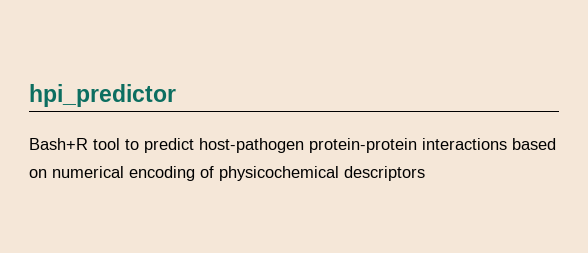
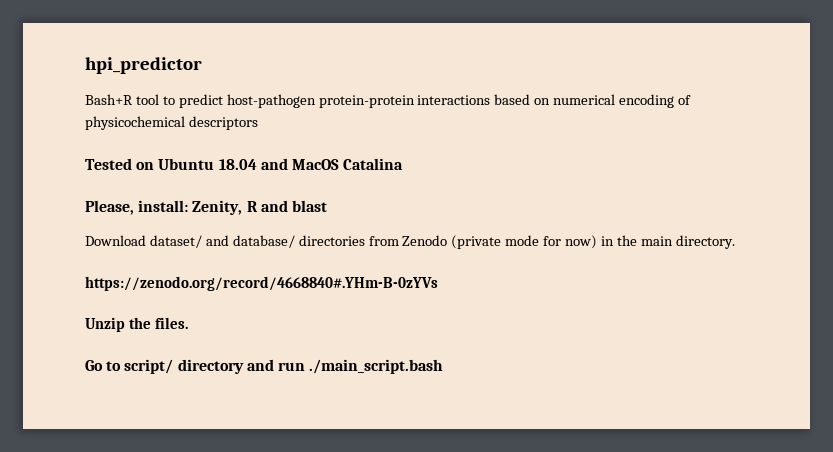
(425, 173) none -> [85,158,404,170] [85,200,327,215] [85,235,735,249] [85,276,438,291] [85,317,188,332] [85,359,444,374] // Tested on Ubuntu 18.04 and MacOS Catalina // Please, install: Zenity, R and blast // Download dataset/ and database/ directories from Zenodo (private mode for now) in the main directory. // https://zenodo.org/record/4668840#.YHm-B-0zYVs // Unzip the files. // Go to script/ directory and run ./main_script.bash

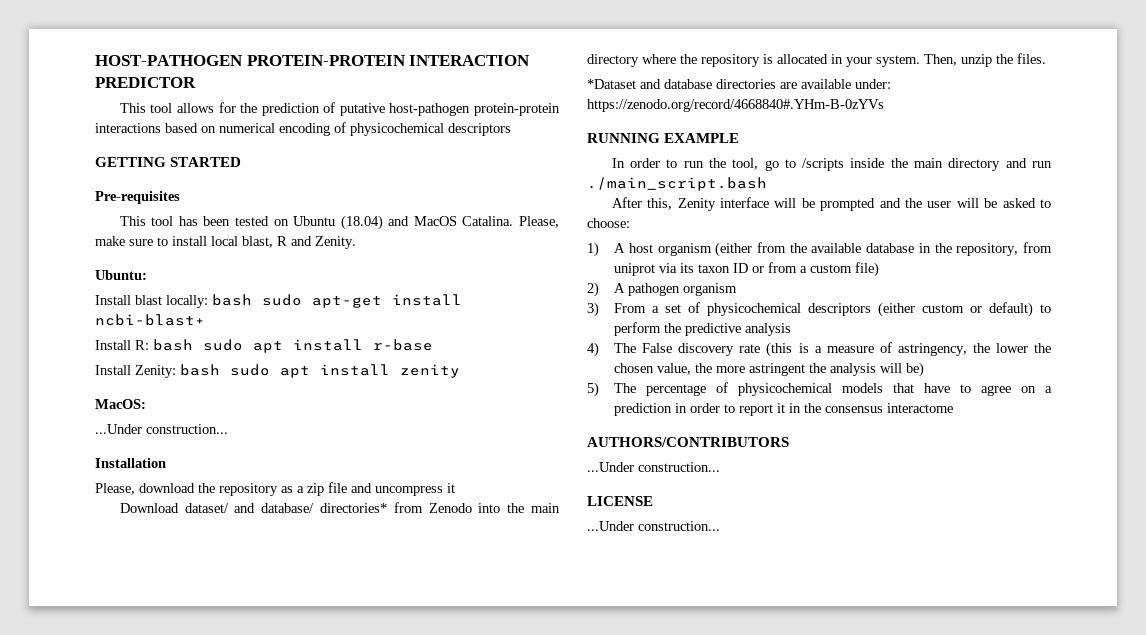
[85,57,202,74] [85,94,223,108] hpi_predictor // Bash+R tool to predict -> [95,55,531,66] [95,77,196,88] [119,102,385,116] HOST-PATHOGEN PROTEIN-PROTEIN INTERACTION PREDICTOR // This tool allows for the prediction of putative
[85,158,132,170] Tested -> [95,157,242,167] [95,191,180,204] [119,216,270,226] GETTING STARTED // Pre-requisites // This tool has been tested
[218,159,257,170] 18.04 -> [340,215,383,230] (18.04)
[343,158,404,170] [85,200,327,215] Catalina // Please, install: Zenity, R and blast -> [462,216,559,228] [95,236,356,249] [95,270,147,280] [95,294,462,308] [95,314,205,326] [95,339,433,353] [95,364,460,378] [95,399,146,409] [95,424,228,434] [95,458,166,468] [95,482,455,496] Catalina. Please, make sure to install local blast, R and Zenity. // Ubuntu: // Install blast locally: bash sudo apt-get install ncbi-blast+ // Install R: bash sudo apt install r-base // Install Zenity: bash sudo apt install zenity // MacOS: // ...Under construction... // Installation // Please, download the repository as a zip file and uncompress it
[298,235,365,246] directories -> [319,503,387,513] directories*
[451,235,735,249] [85,276,438,291] [85,317,188,332] [85,359,444,374] (private mode for now) in the main directory. // https://zenodo.org/record/4668840#.YHm-B-0zYVs // Unzip the files. // Go to script/ directory and run ./main_script.bash -> [478,503,560,513] [587,53,1046,67] [587,79,891,89] [587,99,884,112] [587,133,740,143] [611,158,1052,171] [587,177,767,191] [611,197,1051,211] [587,218,630,228] [587,242,1052,257] [614,262,880,277] [587,282,738,297] [587,302,1051,317] [614,322,792,336] [587,342,1051,357] [614,362,925,377] [587,382,1052,397] [614,403,954,416] [587,437,789,447] [587,462,720,472] [587,496,653,506] [587,521,720,531] into the main directory where the repository is allocated in your system. Then, unzip the files. // *Dataset and database directories are available under: https://zenodo.org/record/4668840#.YHm-B-0zYVs // RUNNING EXAMPLE // In order to run the tool, go to /scripts inside the main directory and run ./main_script.bash // After this, Zenity interface will be prompted and the user will be asked to choose: // 1) A host organism (either from the available database in the repository, from uniprot via its taxon ID or from a custom file) // 2) A pathogen organism // 3) From a set of physicochemical descriptors (either custom or default) to perform the predictive analysis // 4) The False discovery rate (this is a measure of astringency, the lower the chosen value, the more astringent the analysis will be) // 5) The percentage of physicochemical models that have to agree on a prediction in order to report it in the consensus interactome // AUTHORS/CONTRIBUTORS // ...Under construction... // LICENSE // ...Under construction...

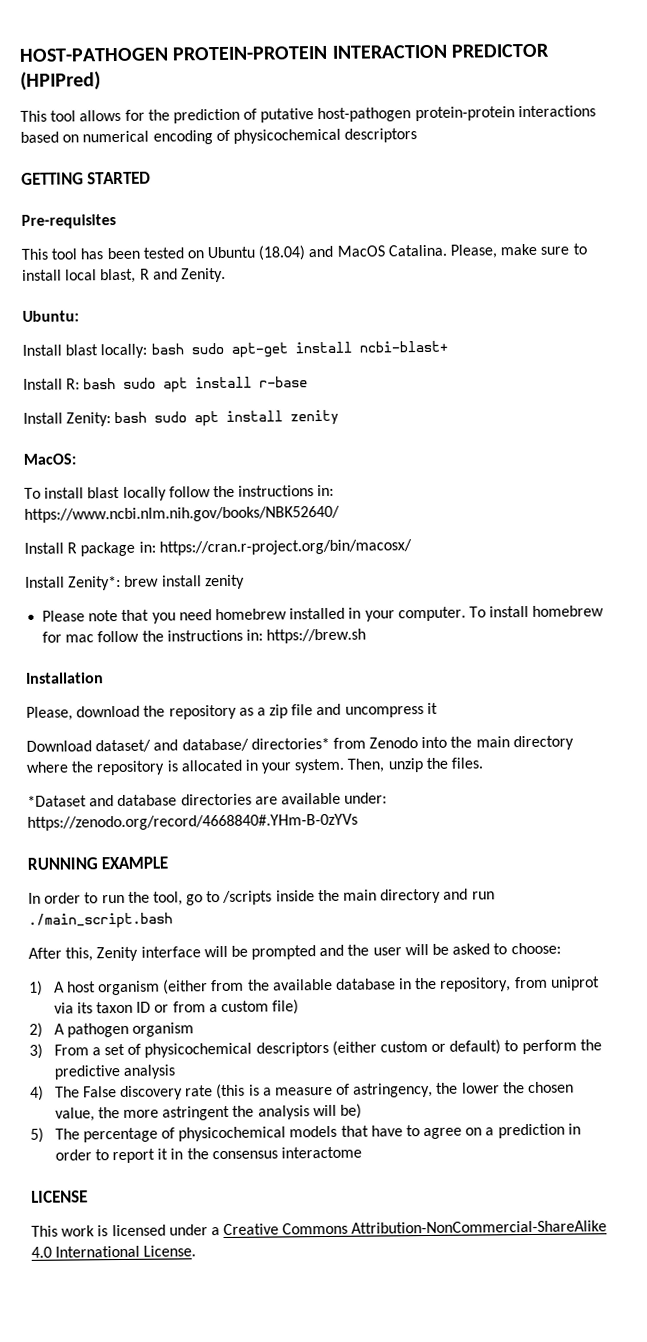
(196, 82) none -> [20,71,101,91] (HPIPred)
[95,424,228,434] ...Under construction... -> [24,484,335,501] [24,505,340,523] [24,539,412,557] [25,574,245,591] [42,605,605,624] [42,628,367,644] To install blast locally follow the instructions in: https://www.ncbi.nlm.nih.gov/books/NBK52640/ // Install R package in: https://cran.r-project.org/bin/macosx/ // Install Zenity*: brew install zenity // Please note that you need homebrew installed in your computer. To install homebrew for mac follow the instructions in: https://brew.sh
[587,437,789,447] [587,462,720,472] [587,496,653,506] [587,521,720,531] AUTHORS/CONTRIBUTORS // ...Under construction... // LICENSE // ...Under construction... -> [31,1190,88,1203] [31,1220,608,1237] [31,1245,197,1258] LICENSE // This work is licensed under a Creative Commons Attribution-NonCommercial-ShareAlike 4.0 International License.

